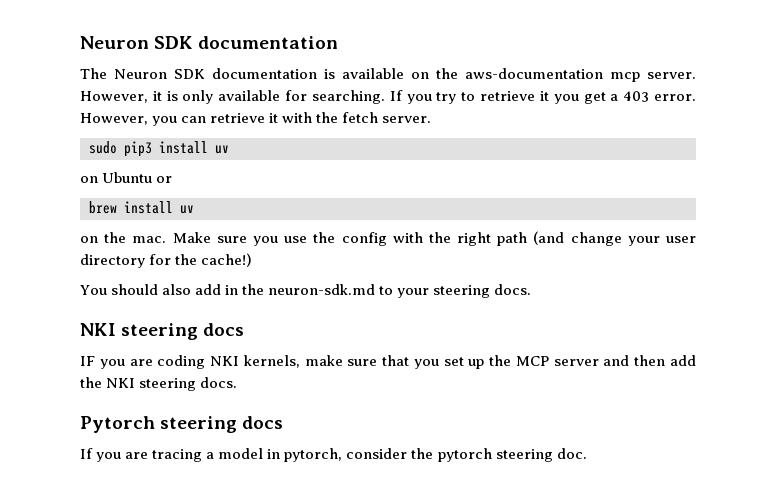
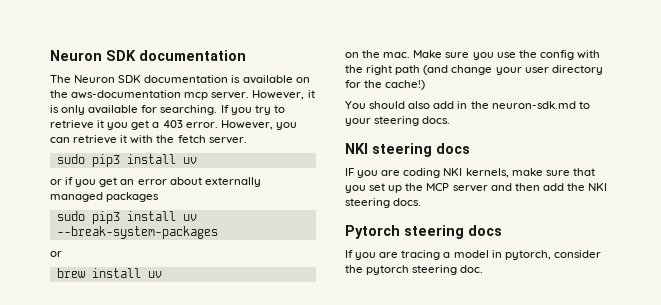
[80,172,153,183] on Ubuntu -> [50,177,261,187] [50,192,160,202] [56,211,197,224] [56,226,218,239] or if you get an error about externally managed packages // sudo pip3 install uv --break-system-packages //

